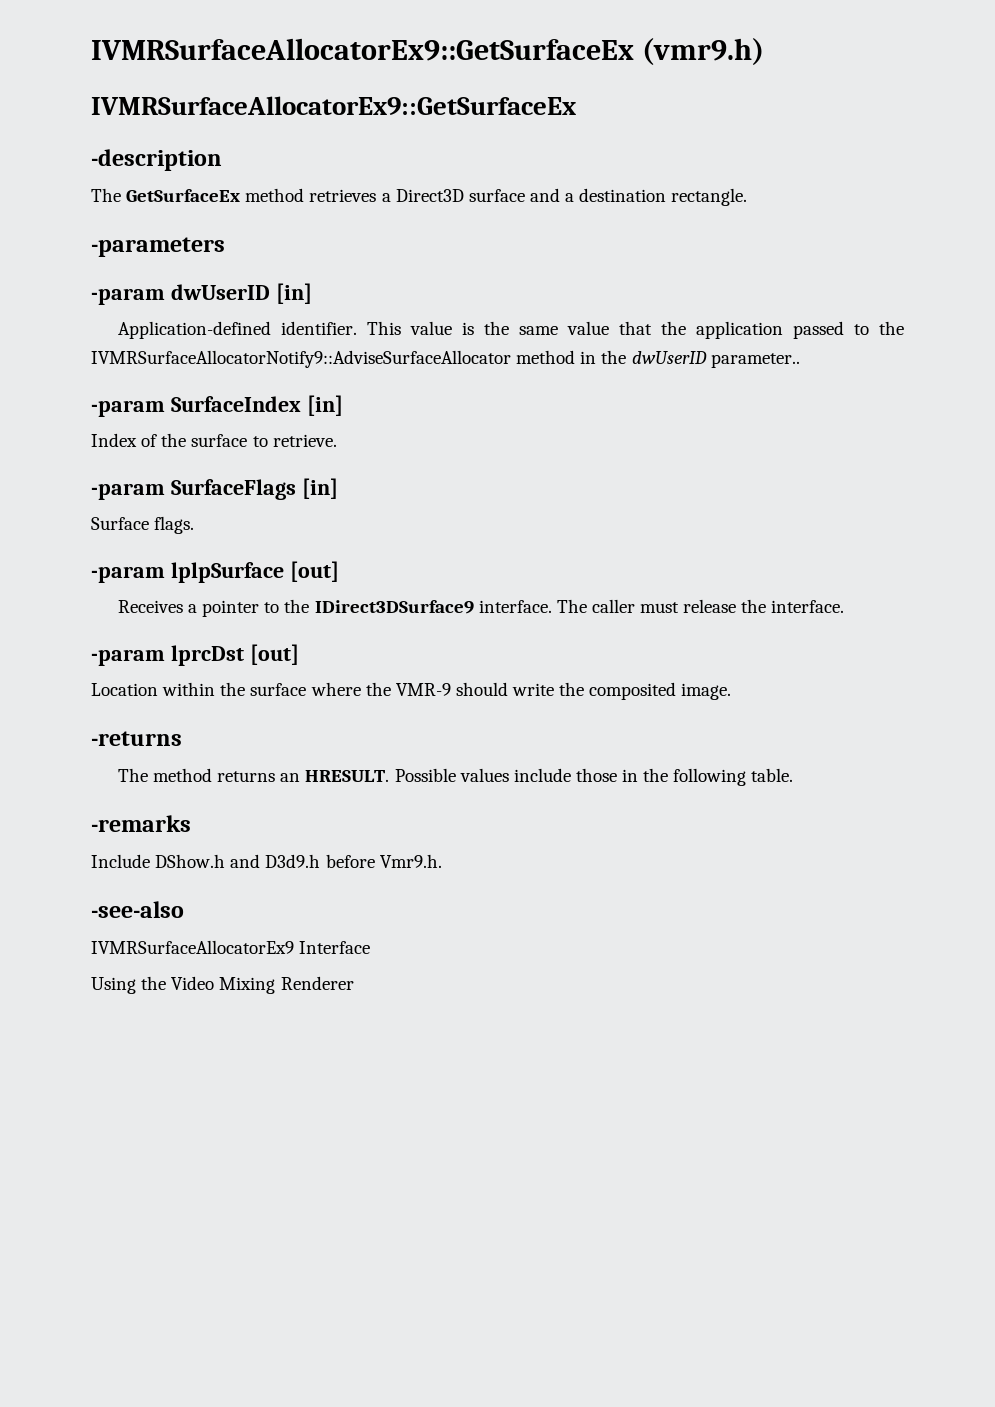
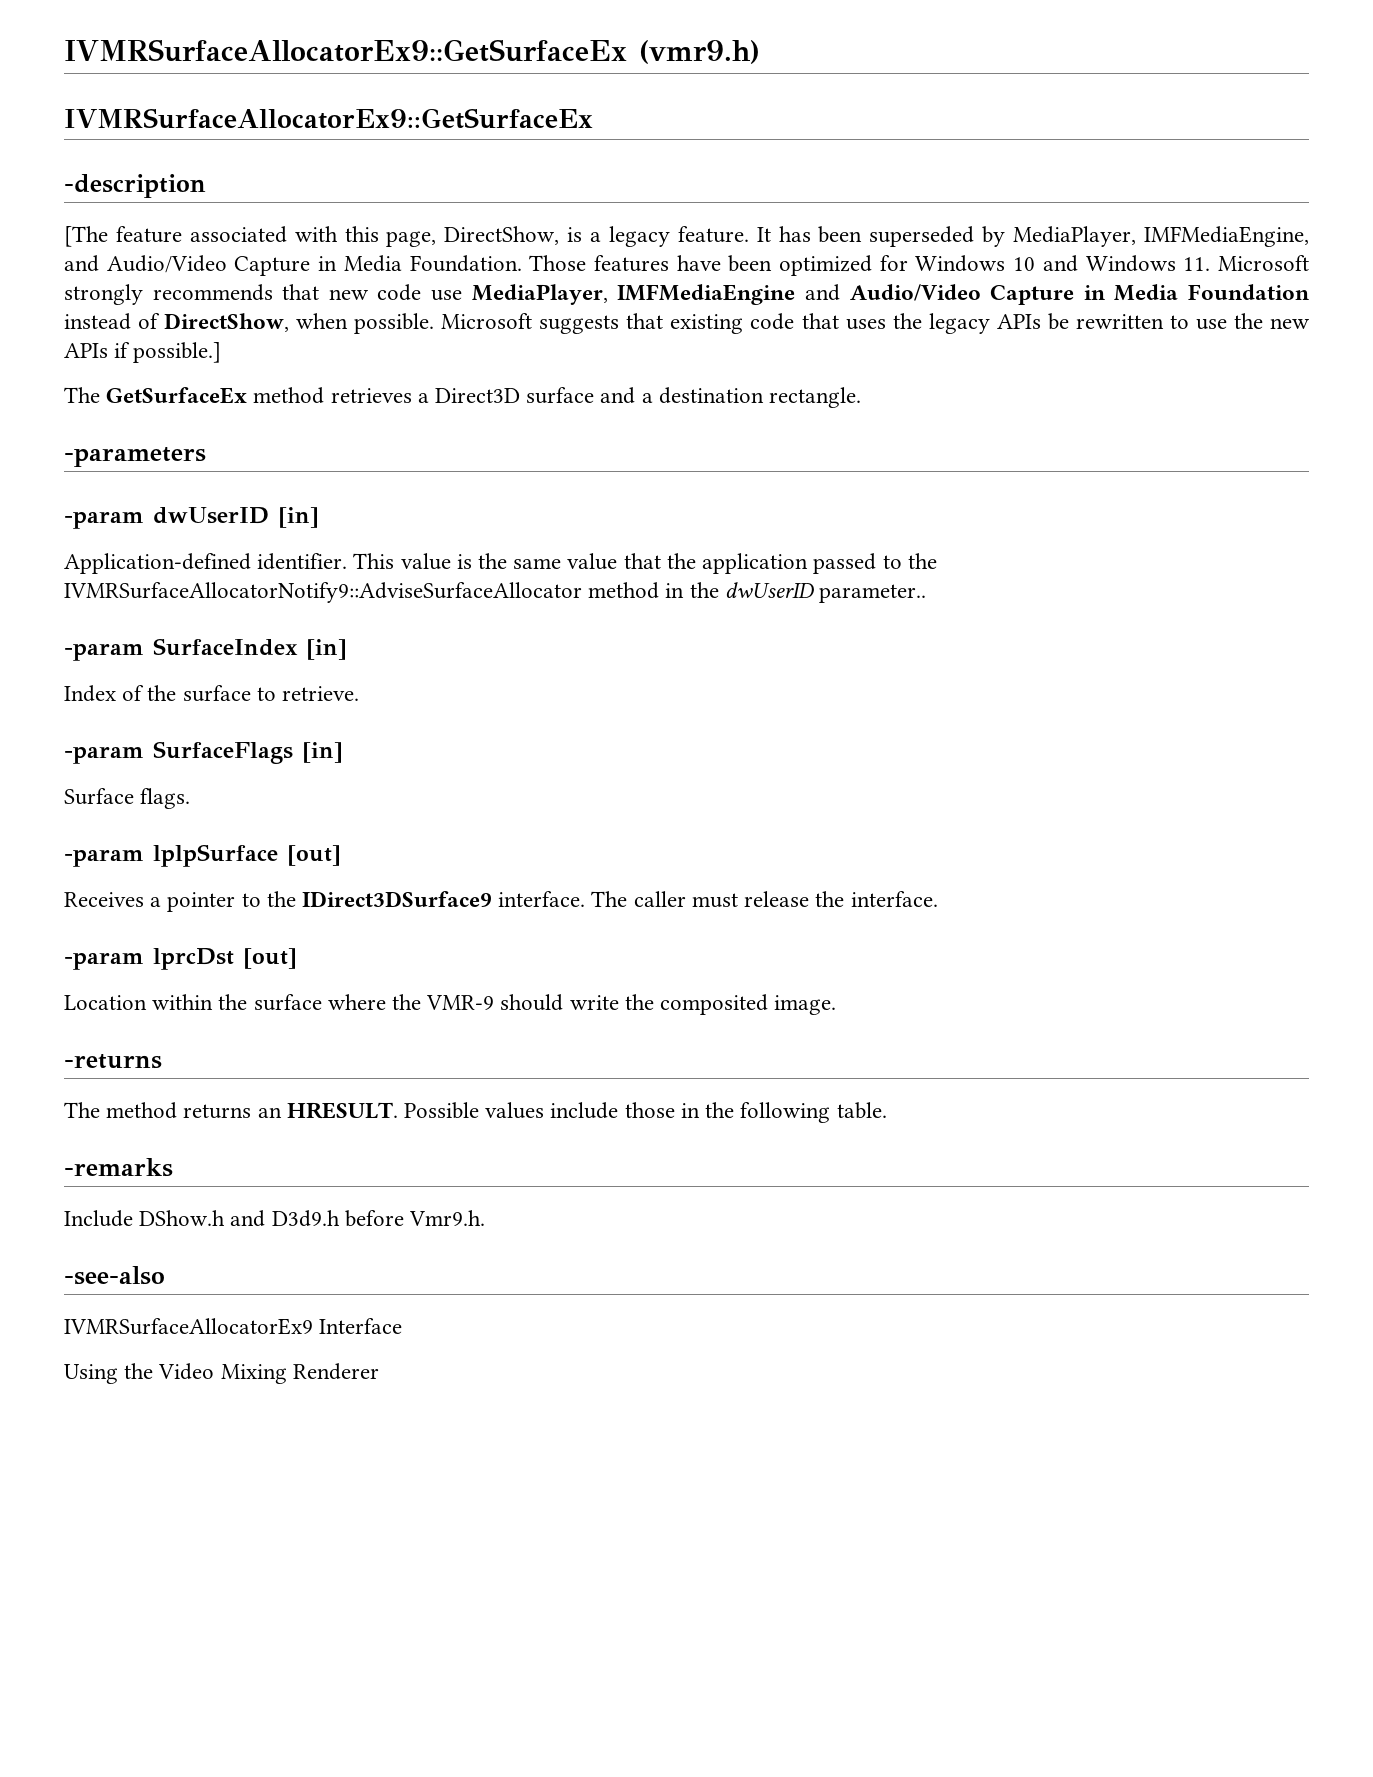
(222, 160) none -> [64,226,1309,247] [64,255,1310,276] [64,284,1309,305] [64,313,1310,334] [64,342,222,363] // [The feature associated with this page, DirectShow, is a legacy feature. It has been superseded by MediaPlayer, IMFMediaEngine, and Audio/Video Capture in Media Foundation. Those features have been optimized for Windows 10 and Windows 11. Microsoft strongly recommends that new code use MediaPlayer, IMFMediaEngine and Audio/Video Capture in Media Foundation instead of DirectShow, when possible. Microsoft suggests that existing code that uses the legacy APIs be rewritten to use the new APIs if possible.]

